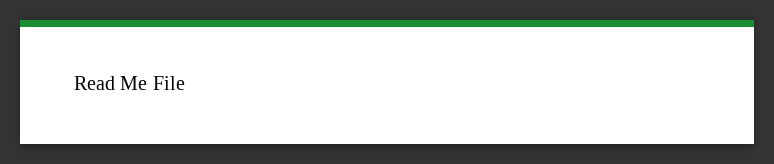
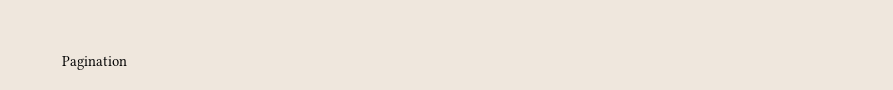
[74,76,185,90] Read Me File -> [62,56,127,70] Pagination

